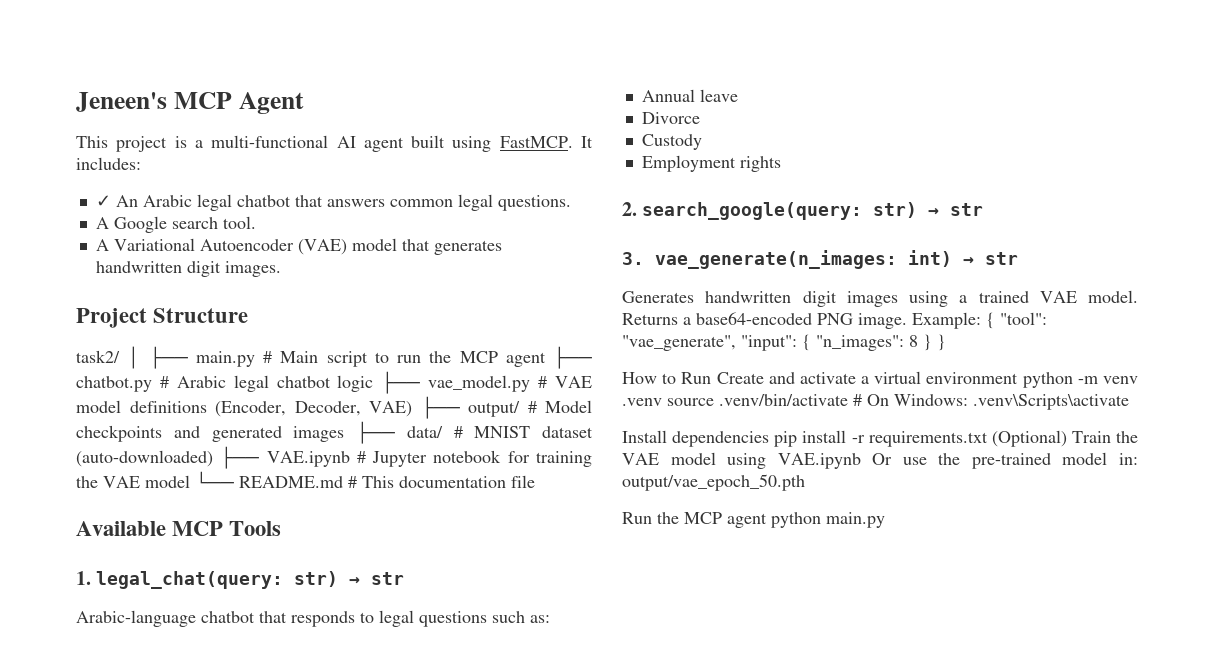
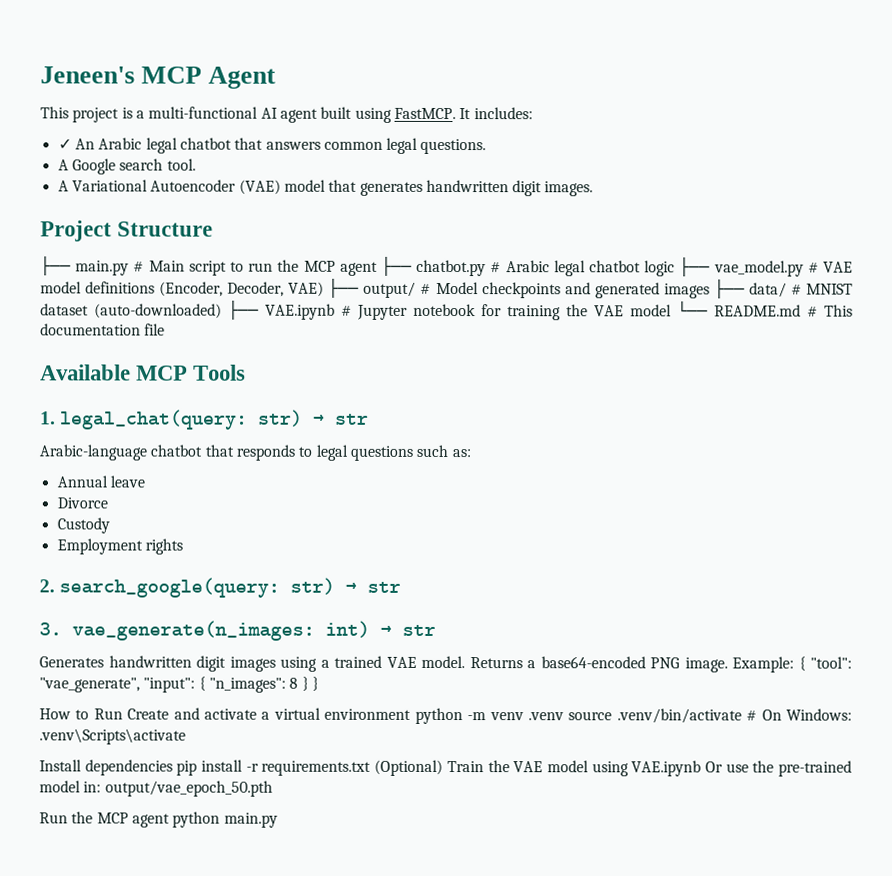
[76,346,141,369] task2/ │ -> (214, 229) none

